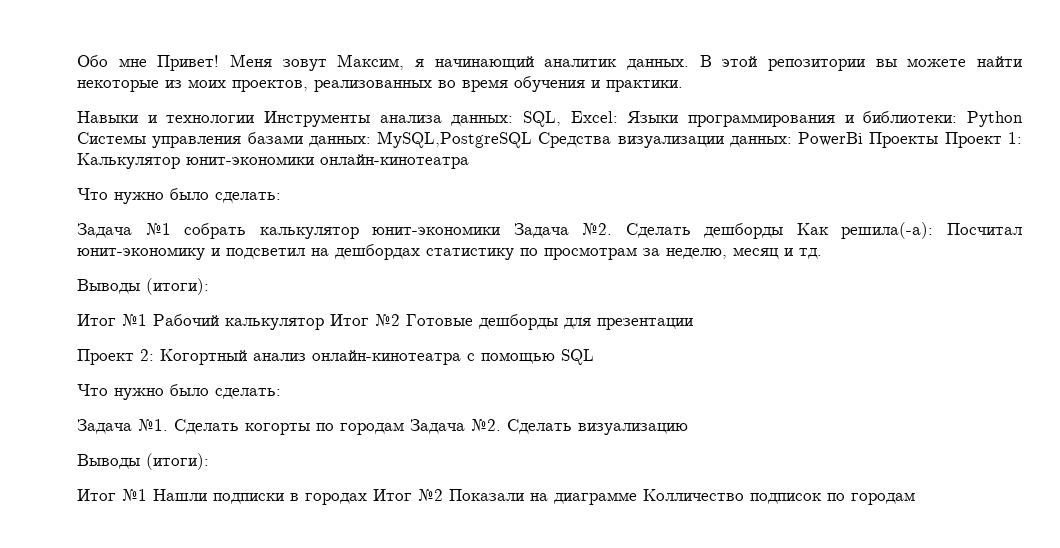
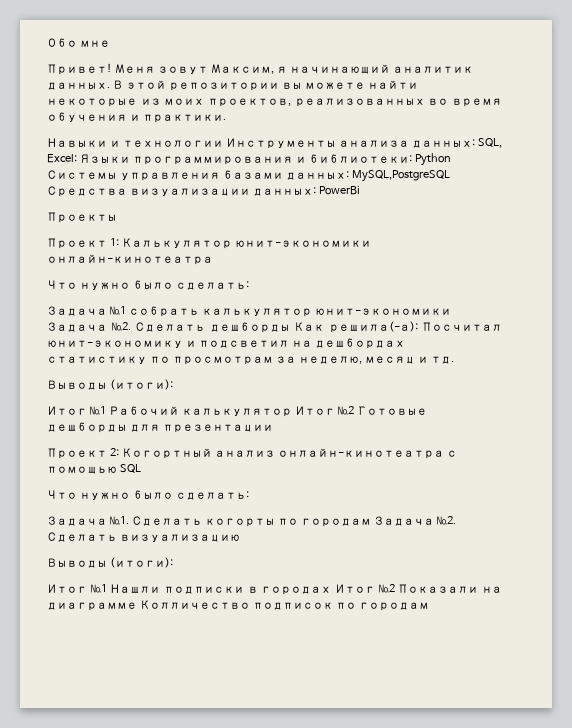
(147, 62) none -> (110, 43) //
(864, 139) none -> (360, 190) //
(939, 140) none -> (117, 217) //

